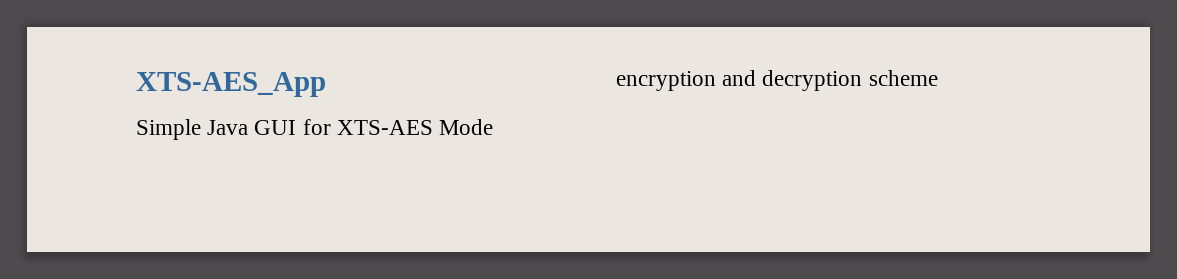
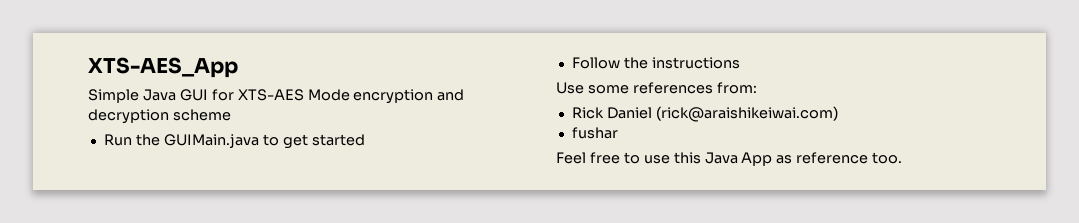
(938, 78) none -> [103,134,365,149] [571,57,740,69] [556,82,757,94] [571,106,838,122] [571,127,618,139] [556,152,903,166] // Run the GUIMain.java to get started // Follow the instructions // Use some references from: // Rick Daniel (rick@araishikeiwai.com) // fushar // Feel free to use this Java App as reference too.

